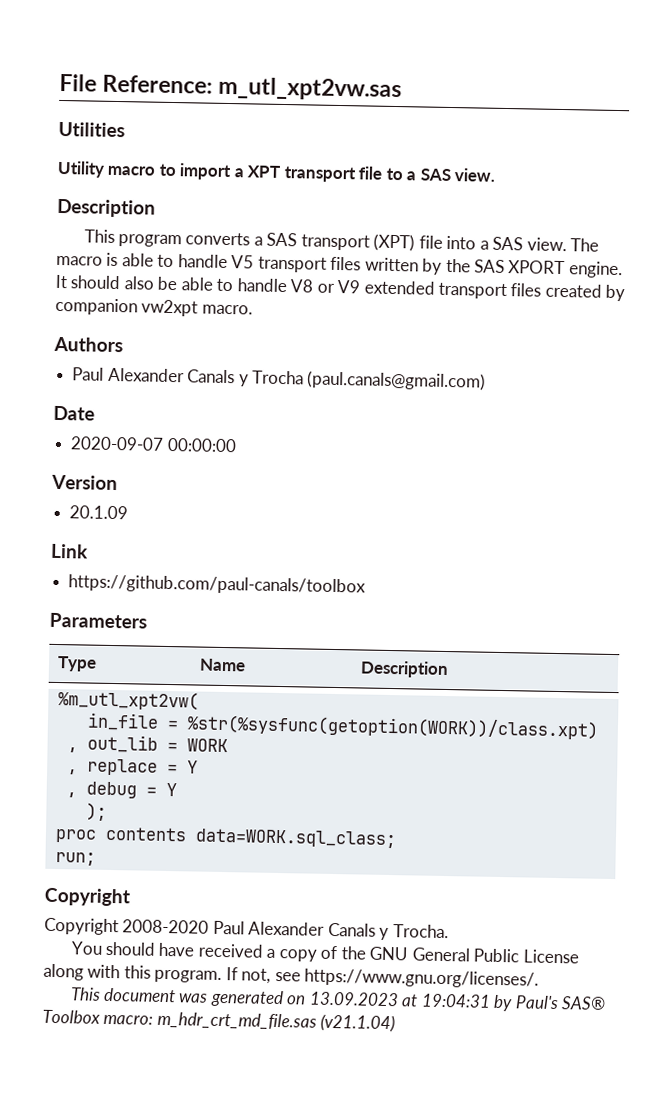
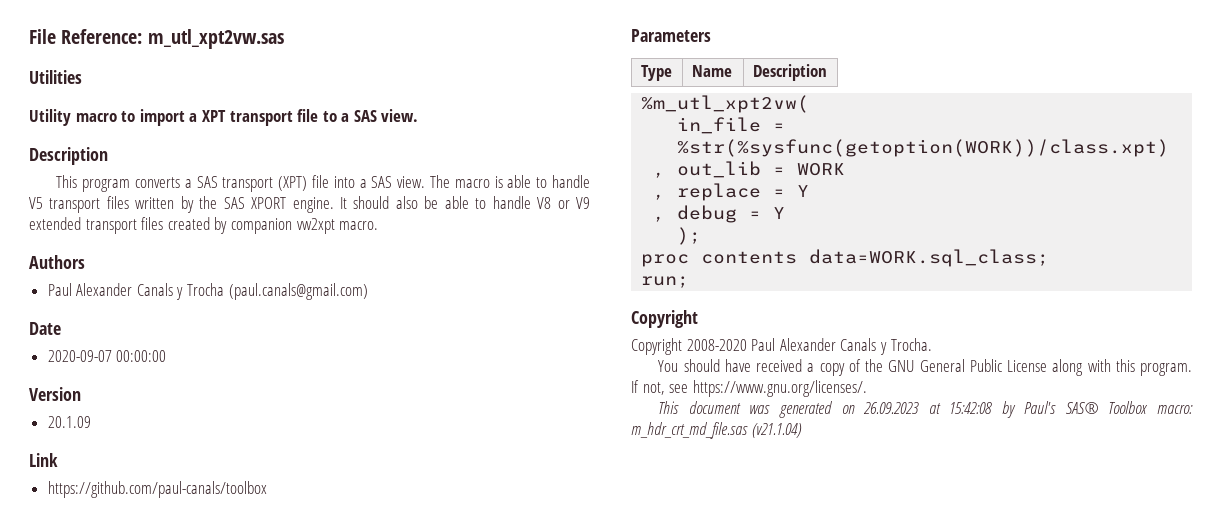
[308,991,491,1008] 13.09.2023 at 19:04:31 -> [863,402,993,414] 26.09.2023 at 15:42:08

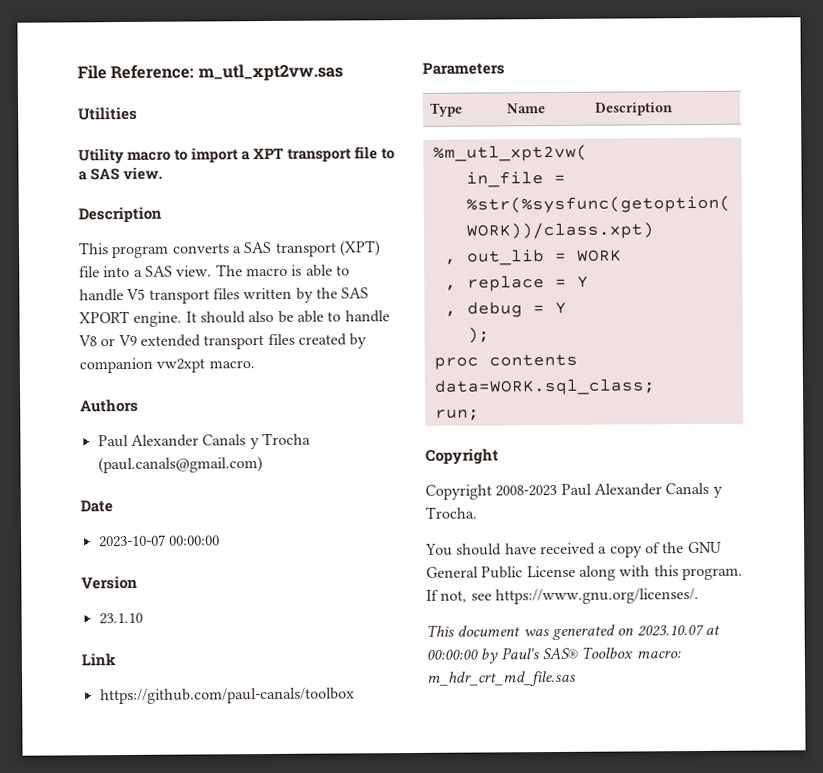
[47,350,112,362] 2020-09-07 -> [98,534,166,548] 2023-10-07
[47,416,91,428] 20.1.09 -> [98,612,143,625] 23.1.10
[686,339,747,351] 2008-2020 -> [495,484,558,497] 2008-2023
[863,402,993,414] 26.09.2023 at 15:42:08 -> [636,624,720,637] [426,649,478,660] 2023.10.07 at 00:00:00
[751,423,802,438] (v21.1.04) -> (577, 678) none

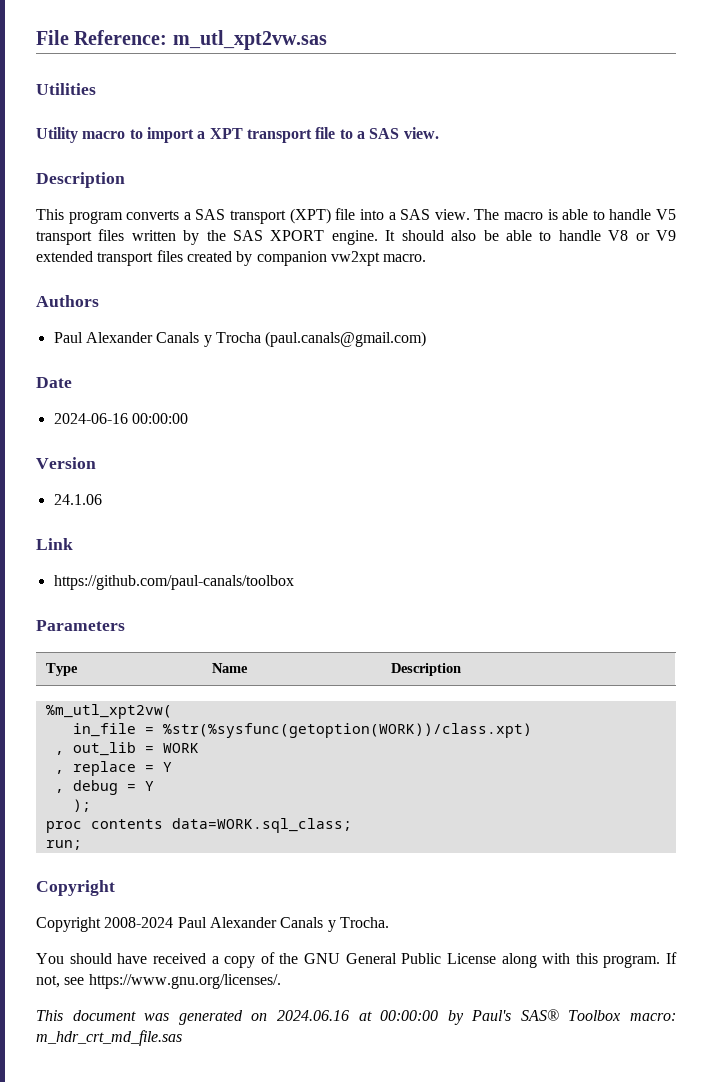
[98,534,166,548] 2023-10-07 -> [53,413,128,424] 2024-06-16
[98,612,143,625] 23.1.10 -> [53,494,102,505] 24.1.06
[495,484,558,497] 2008-2023 -> [104,917,174,928] 2008-2024
[636,624,704,637] 2023.10.07 -> [276,1010,349,1021] 2024.06.16

